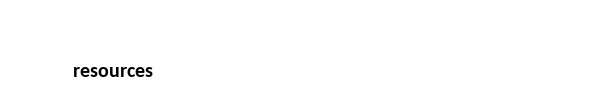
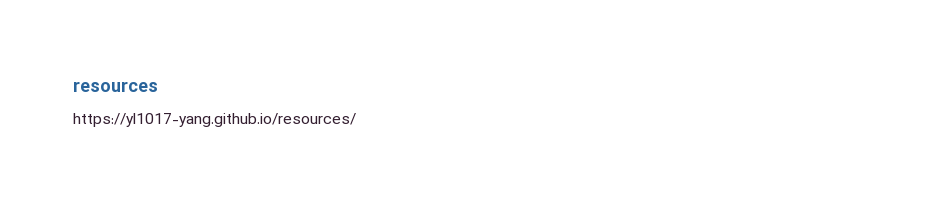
(153, 72) none -> [73,113,356,127] // https://yl1017-yang.github.io/resources/

